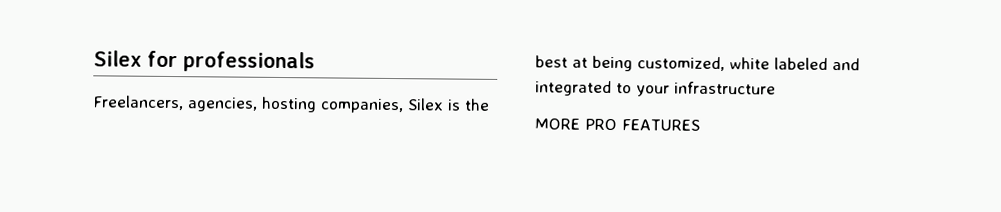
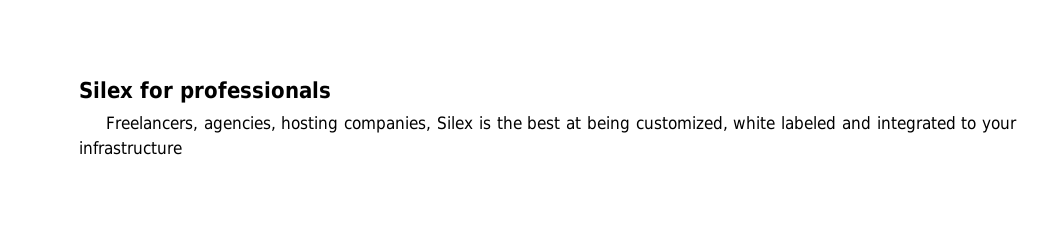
[534,118,700,131] // MORE PRO FEATURES -> (182, 148) none

